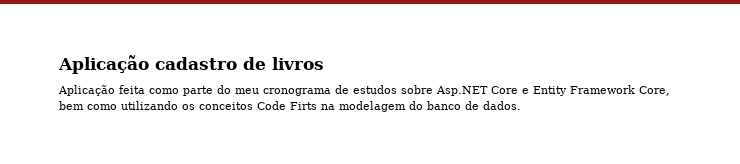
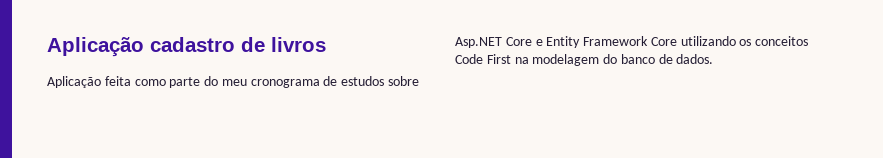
[639,86,670,96] [59,101,117,110] Core, bem como -> [650,37,677,46] Core
[290,102,317,110] Firts -> [486,54,511,64] First

